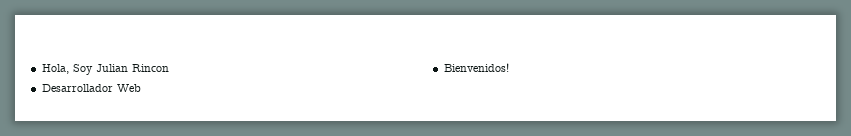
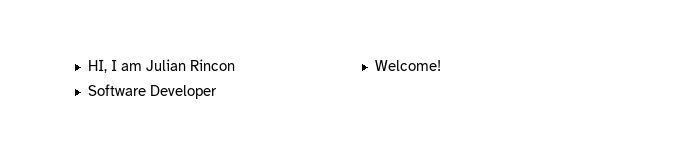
[41,64,93,75] Hola, Soy -> [87,60,142,73] HI, I am
[41,84,141,92] [443,63,509,72] Desarrollador Web // Bienvenidos! -> [87,84,217,99] [374,60,441,71] Software Developer // Welcome!

